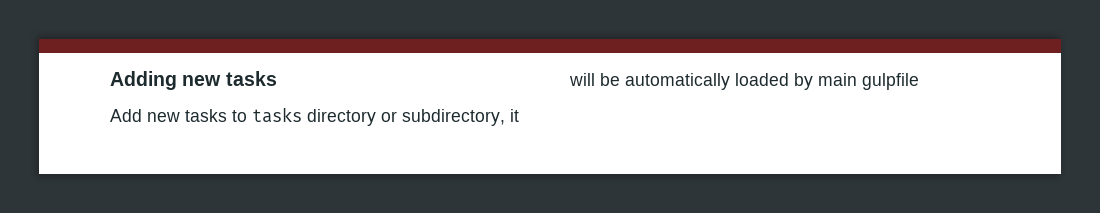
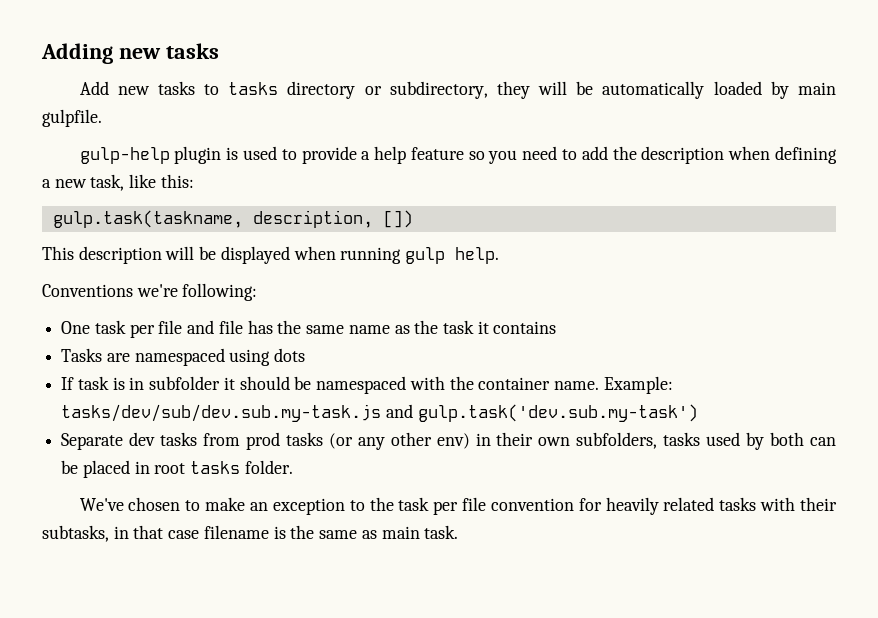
[510,109,519,122] it -> [496,81,530,99] they
[862,73,919,90] gulpfile -> [42,109,102,127] [79,146,837,164] [42,174,194,191] [52,210,413,228] [42,246,500,264] [42,283,258,301] [61,320,557,338] [61,348,306,366] [61,376,673,394] [61,404,698,422] [61,432,836,450] [61,460,293,478] [79,497,838,515] [42,525,459,542] gulpfile. // gulp-help plugin is used to provide a help feature so you need to add the description when defining a new task, like this: // gulp.task(taskname, description, []) // This description will be displayed when running gulp help. // Conventions we're following: // One task per file and file has the same name as the task it contains // Tasks are namespaced using dots // If task is in subfolder it should be namespaced with the container name. Example: tasks/dev/sub/dev.sub.my-task.js and gulp.task('dev.sub.my-task') // Separate dev tasks from prod tasks (or any other env) in their own subfolders, tasks used by both can be placed in root tasks folder. // We've chosen to make an exception to the task per file convention for heavily related tasks with their subtasks, in that case filename is the same as main task.

